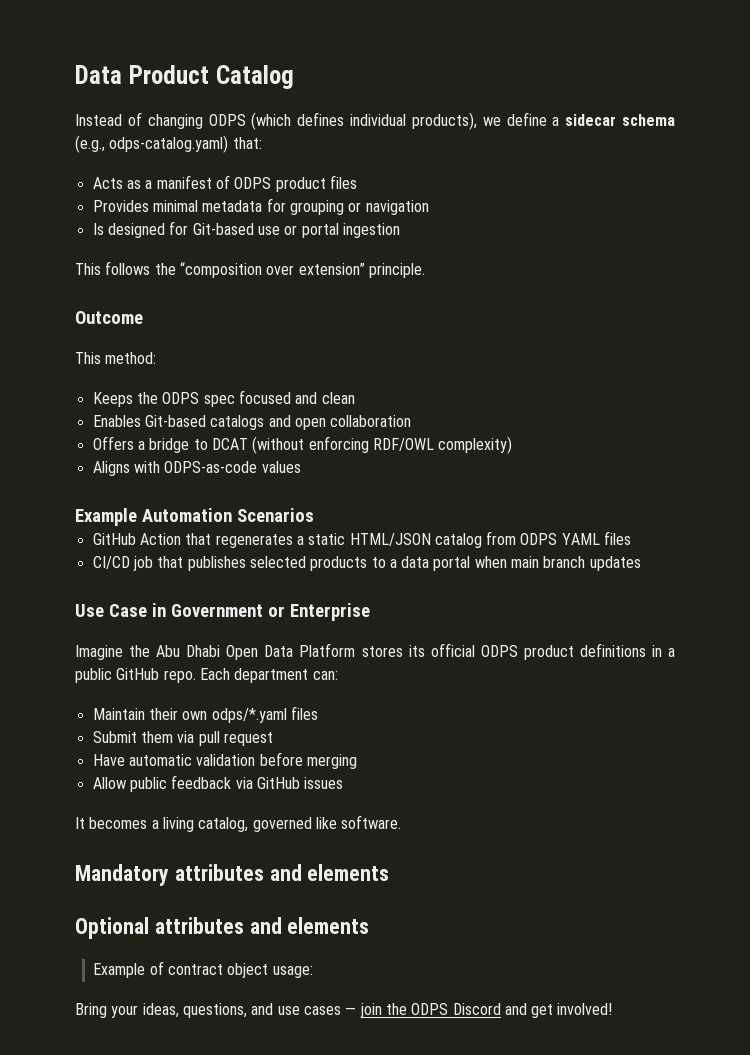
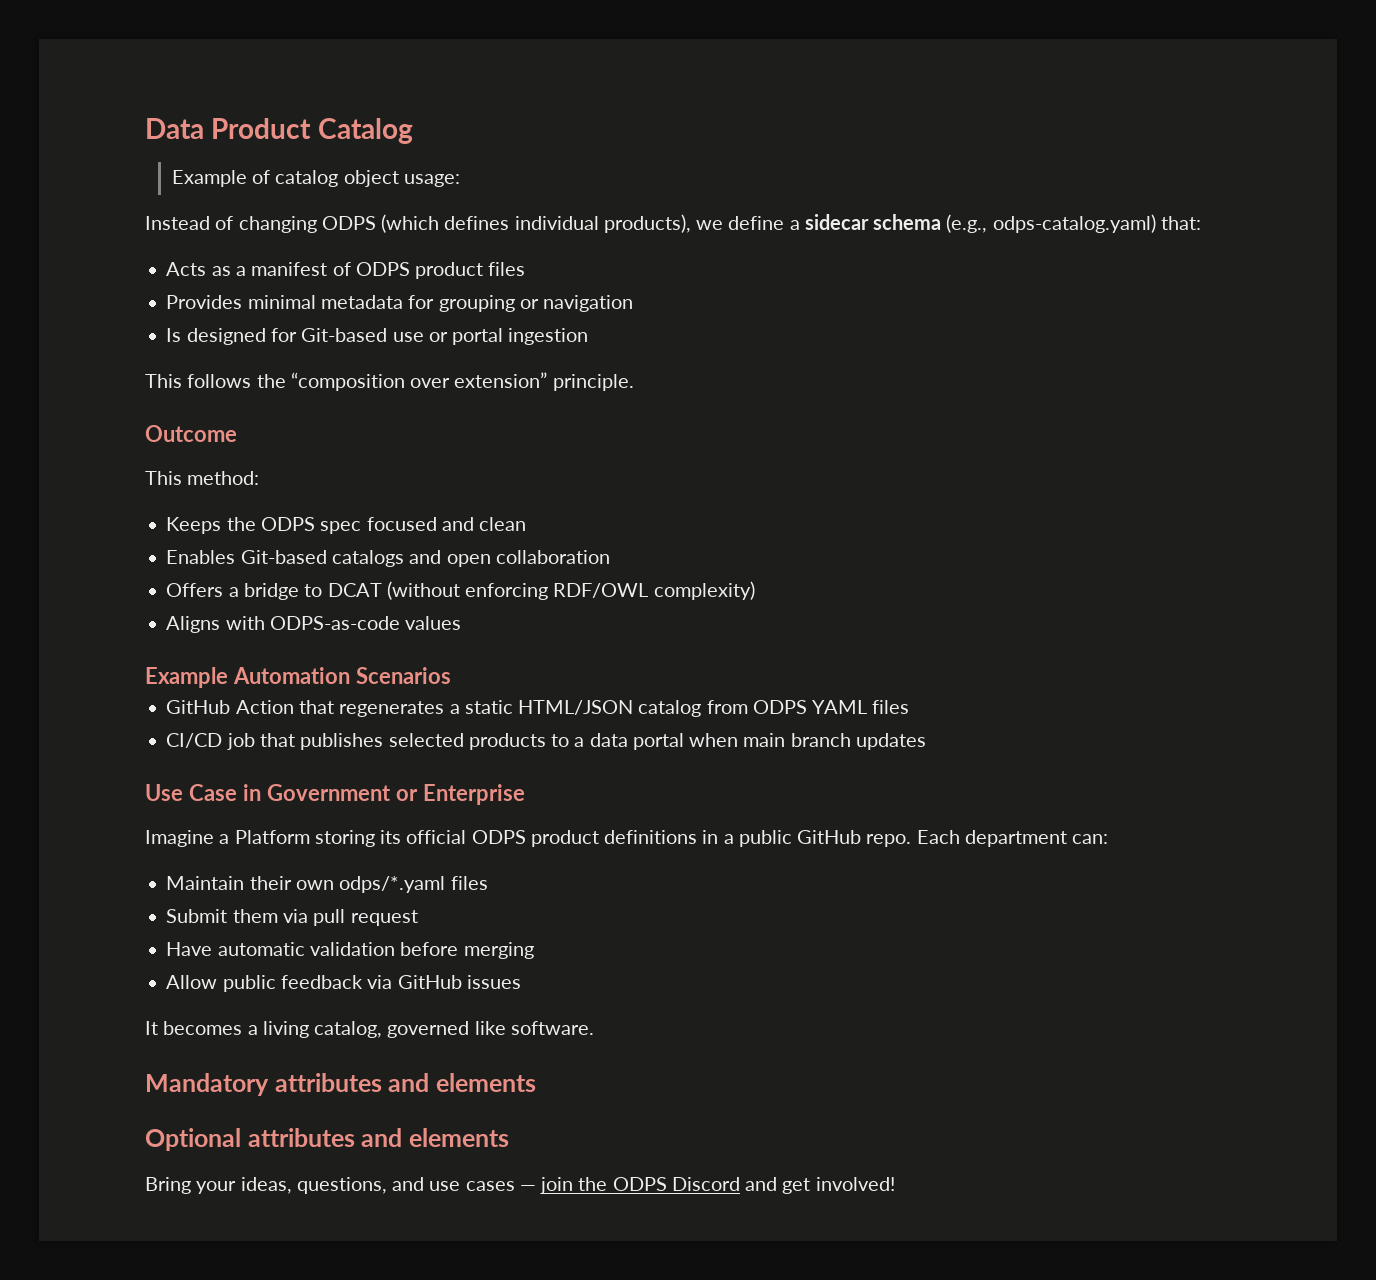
(294, 77) none -> [171,170,460,187] // Example of catalog object usage:
[129,643,403,660] the Abu Dhabi Open Data Platform stores -> [219,830,375,847] a Platform storing
[93,961,313,978] // Example of contract object usage: -> (509, 1137) none

